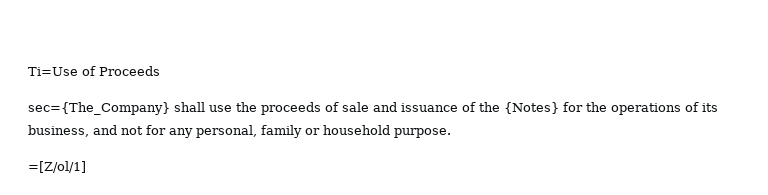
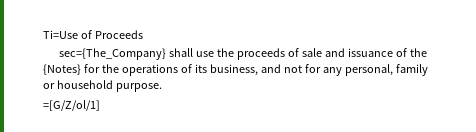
[28,161,86,173] =[Z/ol/1] -> [43,100,100,111] =[G/Z/ol/1]

